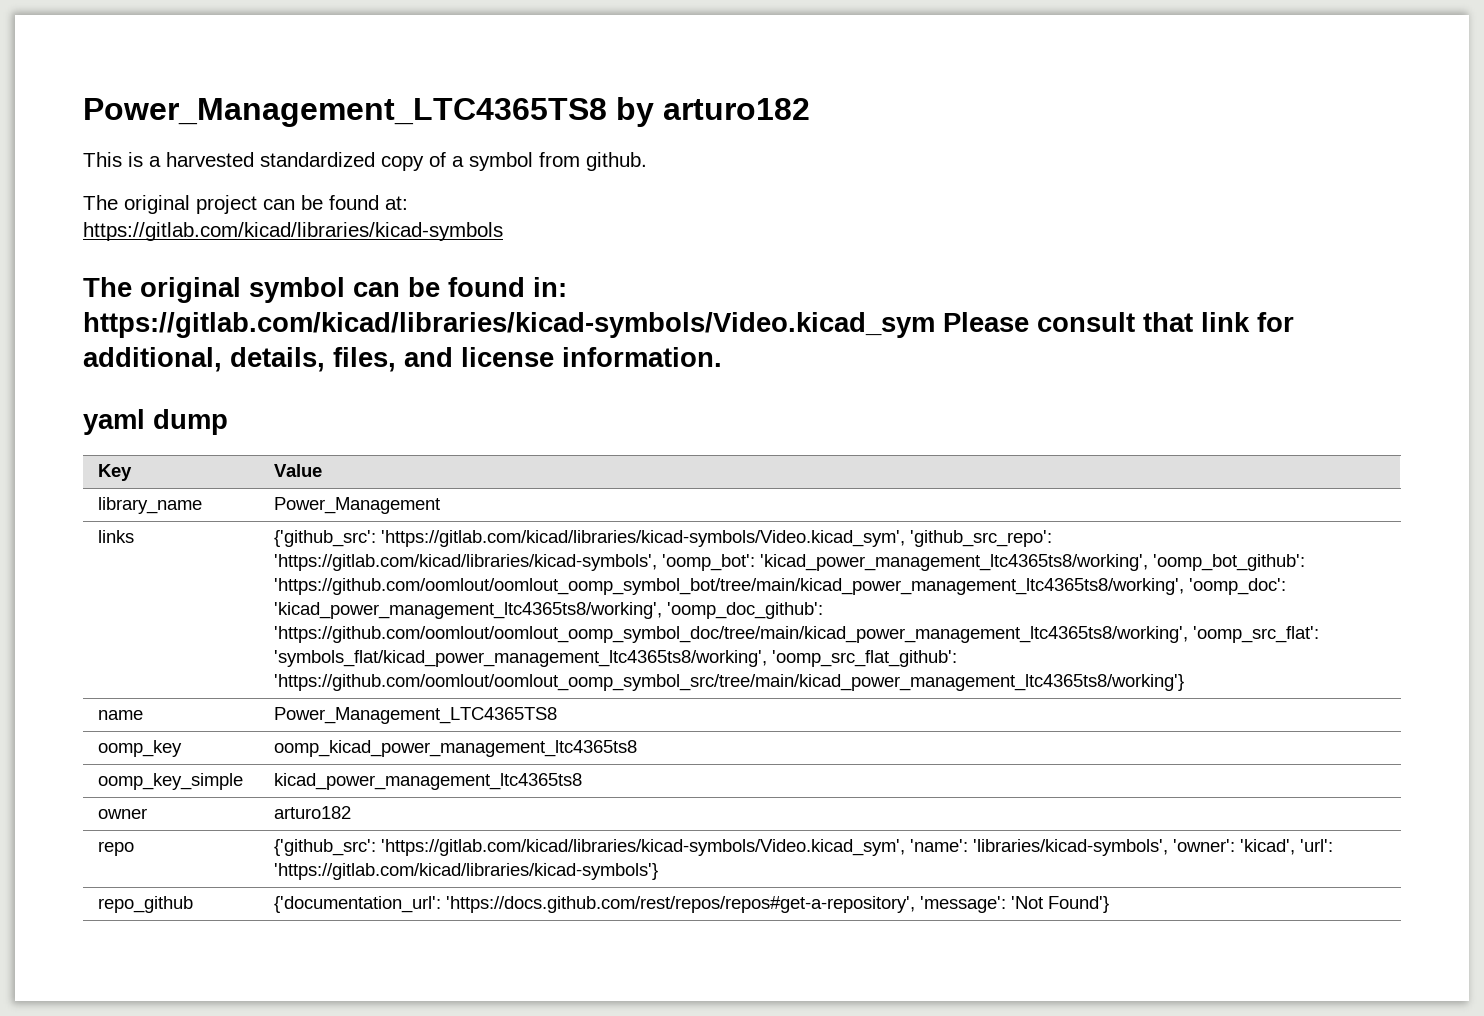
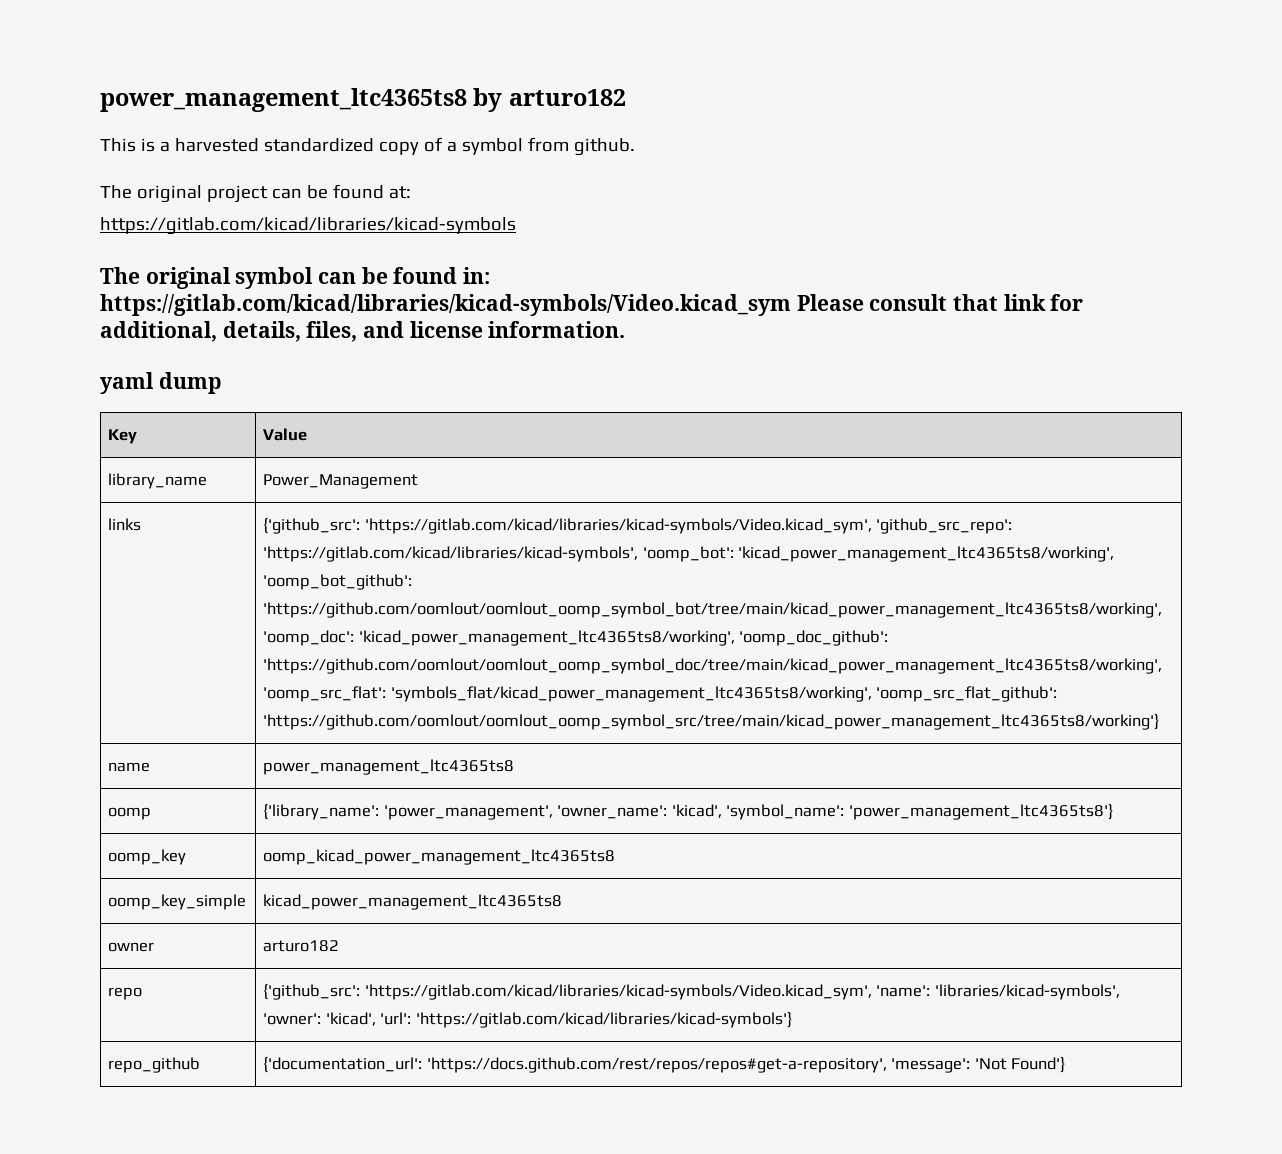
[83,98,607,127] Power_Management_LTC4365TS8 -> [100,88,467,112] power_management_ltc4365ts8
[274,707,558,724] Power_Management_LTC4365TS8 -> [263,759,515,775] [108,807,152,820] [263,803,1113,820] power_management_ltc4365ts8 // oomp | {'library_name': 'power_management', 'owner_name': 'kicad', 'symbol_name': 'power_management_ltc4365ts8'}

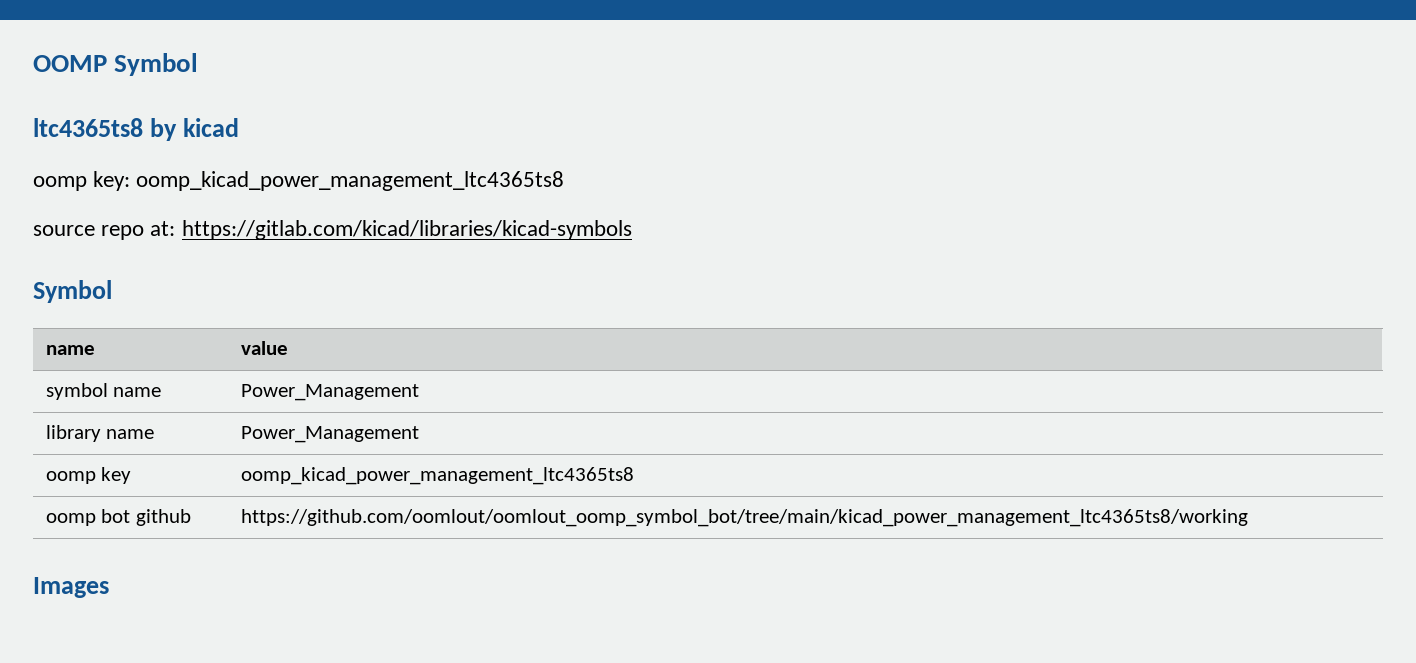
[100,88,626,112] [100,137,635,156] [100,184,384,203] power_management_ltc4365ts8 by arturo182 // This is a harvested standardized copy of a symbol from github. // The original project can be found -> [33,53,199,76] [33,118,239,141] [33,171,565,191] [33,225,145,240] OOMP Symbol // ltc4365ts8 by kicad // oomp key: oomp_kicad_power_management_ltc4365ts8 // source repo
(411, 192) // -> (176, 228) none
[100,267,491,289] [100,294,1084,316] [100,321,626,342] [100,372,222,394] [108,429,138,444] [263,428,308,441] [108,473,208,489] [263,474,419,489] [108,518,142,531] [263,517,1013,534] [263,546,1115,562] [263,574,413,590] [263,602,1163,618] [263,630,889,646] [263,658,1163,674] [263,686,1058,702] [263,713,1160,730] [108,762,151,772] [263,759,515,775] [108,807,152,820] [263,803,1113,820] [108,849,187,865] [263,849,616,865] [108,894,247,910] [263,894,563,910] [108,942,155,952] [263,940,340,952] [108,987,143,1000] [263,983,1120,1000] [263,1011,792,1028] [108,1057,201,1073] [263,1056,1066,1073] The original symbol can be found in: https://gitlab.com/kicad/libraries/kicad-symbols/Video.kicad_sym Please consult that link for additional, details, files, and license information. // yaml dump // Key | Value // library_name | Power_Management // links | {'github_src': 'https://gitlab.com/kicad/libraries/kicad-symbols/Video.kicad_sym', 'github_src_repo': 'https://gitlab.com/kicad/libraries/kicad-symbols', 'oomp_bot': 'kicad_power_management_ltc4365ts8/working', 'oomp_bot_github': 'https://github.com/oomlout/oomlout_oomp_symbol_bot/tree/main/kicad_power_management_ltc4365ts8/working', 'oomp_doc': 'kicad_power_management_ltc4365ts8/working', 'oomp_doc_github': 'https://github.com/oomlout/oomlout_oomp_symbol_doc/tree/main/kicad_power_management_ltc4365ts8/working', 'oomp_src_flat': 'symbols_flat/kicad_power_management_ltc4365ts8/working', 'oomp_src_flat_github': 'https://github.com/oomlout/oomlout_oomp_symbol_src/tree/main/kicad_power_management_ltc4365ts8/working'} // name | power_management_ltc4365ts8 // oomp | {'library_name': 'power_management', 'owner_name': 'kicad', 'symbol_name': 'power_management_ltc4365ts8'} // oomp_key | oomp_kicad_power_management_ltc4365ts8 // oomp_key_simple | kicad_power_management_ltc4365ts8 // owner | arturo182 // repo | {'github_src': 'https://gitlab.com/kicad/libraries/kicad-symbols/Video.kicad_sym', 'name': 'libraries/kicad-symbols', 'owner': 'kicad', 'url': 'https://gitlab.com/kicad/libraries/kicad-symbols'} // repo_github | {'documentation_url': 'https://docs.github.com/rest/repos/repos#get-a-repository', 'message': 'Not Found'} -> [33,280,112,303] [45,345,95,355] [240,341,288,355] [45,383,162,400] [240,384,419,401] [45,425,155,442] [240,426,419,443] [45,467,132,484] [240,467,634,485] [45,509,191,526] [240,509,1248,527] [33,577,109,598] Symbol // name | value // symbol name | Power_Management // library name | Power_Management // oomp key | oomp_kicad_power_management_ltc4365ts8 // oomp bot github | https://github.com/oomlout/oomlout_oomp_symbol_bot/tree/main/kicad_power_management_ltc4365ts8/working // Images

